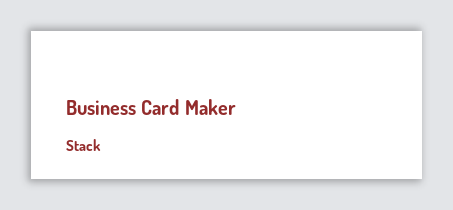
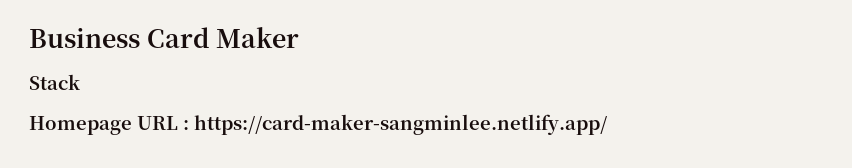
(101, 145) none -> [29,114,608,135] // Homepage URL : https://card-maker-sangminlee.netlify.app/

